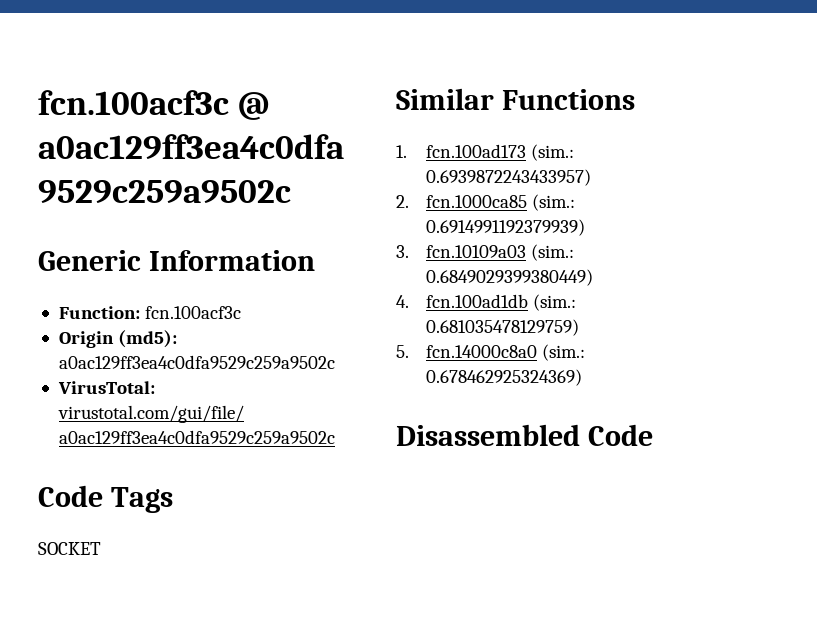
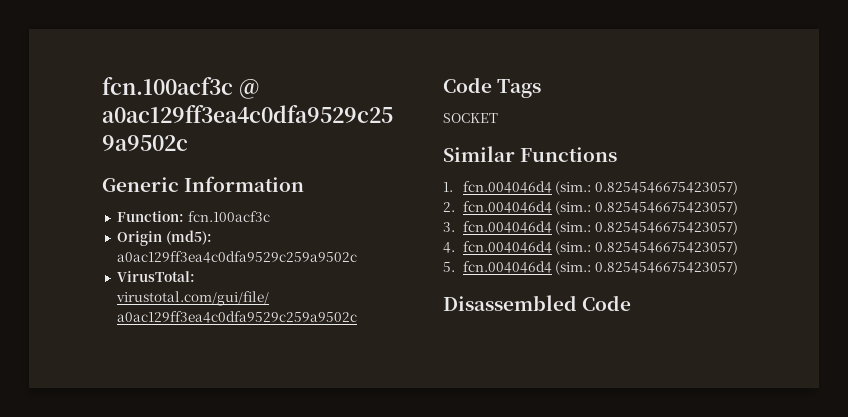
[426,144,575,161] [426,169,592,186] [396,194,576,211] [426,219,586,236] [396,244,575,261] [426,269,594,286] [396,294,577,311] [426,319,580,336] [396,344,586,361] [426,369,583,386] fcn.100ad173 (sim.: 0.6939872243433957) // 2. fcn.1000ca85 (sim.: 0.6914991192379939) // 3. fcn.10109a03 (sim.: 0.6849029399380449) // 4. fcn.100ad1db (sim.: 0.681035478129759) // 5. fcn.14000c8a0 (sim.: 0.678462925324369) -> [462,181,738,195] [443,201,738,215] [443,221,738,235] [443,241,738,255] [443,261,738,275] fcn.004046d4 (sim.: 0.8254546675423057) // 2. fcn.004046d4 (sim.: 0.8254546675423057) // 3. fcn.004046d4 (sim.: 0.8254546675423057) // 4. fcn.004046d4 (sim.: 0.8254546675423057) // 5. fcn.004046d4 (sim.: 0.8254546675423057)

